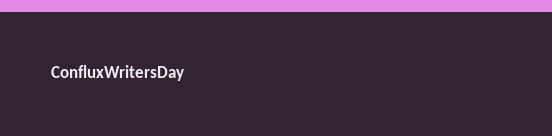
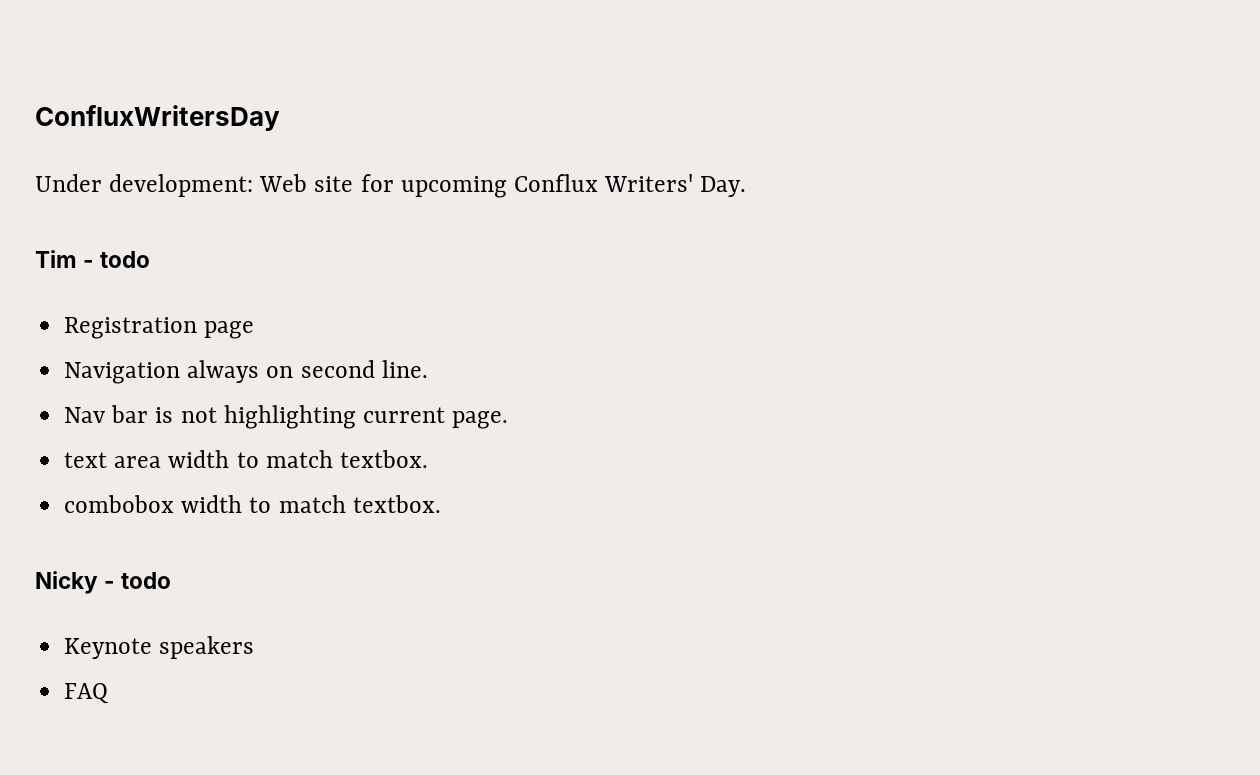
(184, 73) none -> [35,174,747,198] [35,250,151,268] [64,317,255,339] [64,360,428,384] [64,405,509,429] [64,450,428,468] [64,495,441,513] [35,571,172,594] [64,636,255,659] [64,683,110,704] // Under development: Web site for upcoming Conflux Writers' Day. // Tim - todo // Registration page // Navigation always on second line. // Nav bar is not highlighting current page. // text area width to match textbox. // combobox width to match textbox. // Nicky - todo // Keynote speakers // FAQ

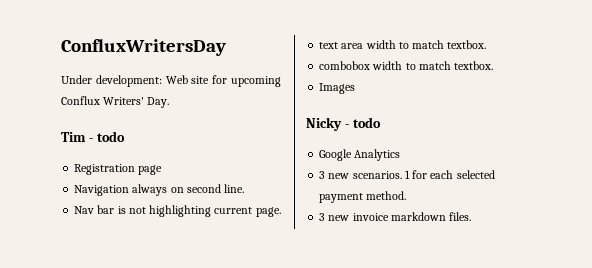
(441, 504) none -> [319,83,356,94] // Images
[64,636,255,659] [64,683,110,704] Keynote speakers // FAQ -> [319,149,401,161] [319,170,495,179] [319,191,407,203] [319,212,472,221] Google Analytics // 3 new scenarios. 1 for each selected payment method. // 3 new invoice markdown files.

